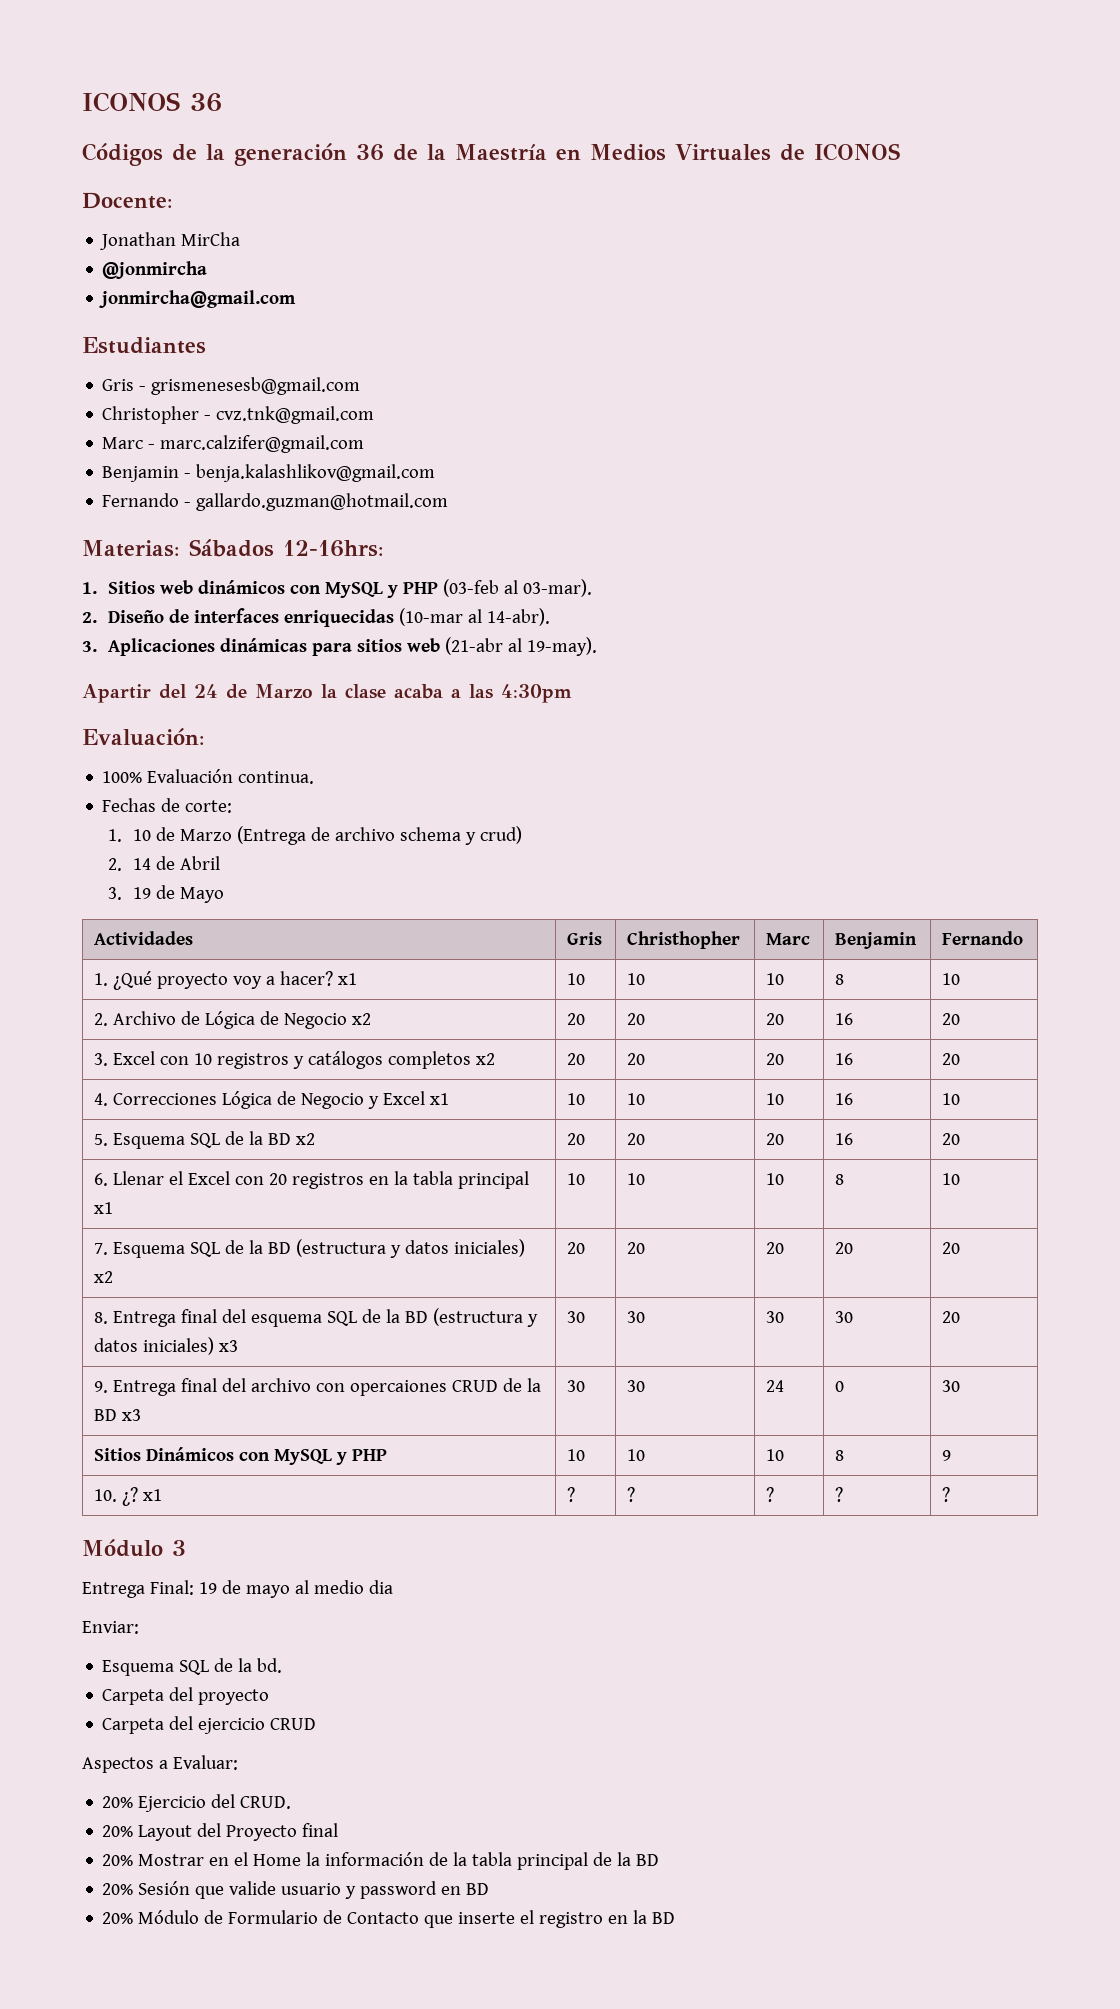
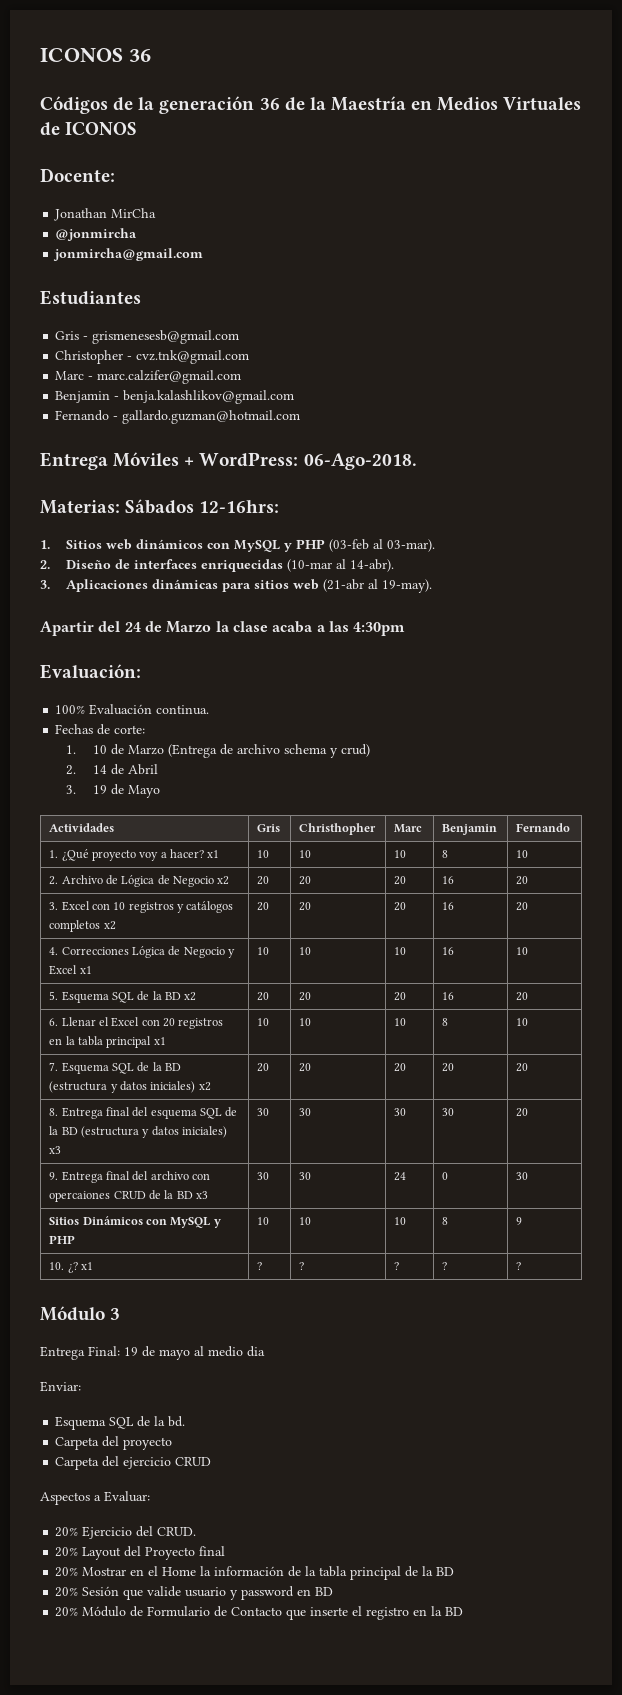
(449, 502) none -> [40,452,417,470] // Entrega Móviles + WordPress: 06-Ago-2018.

